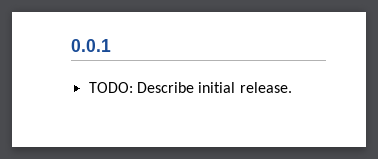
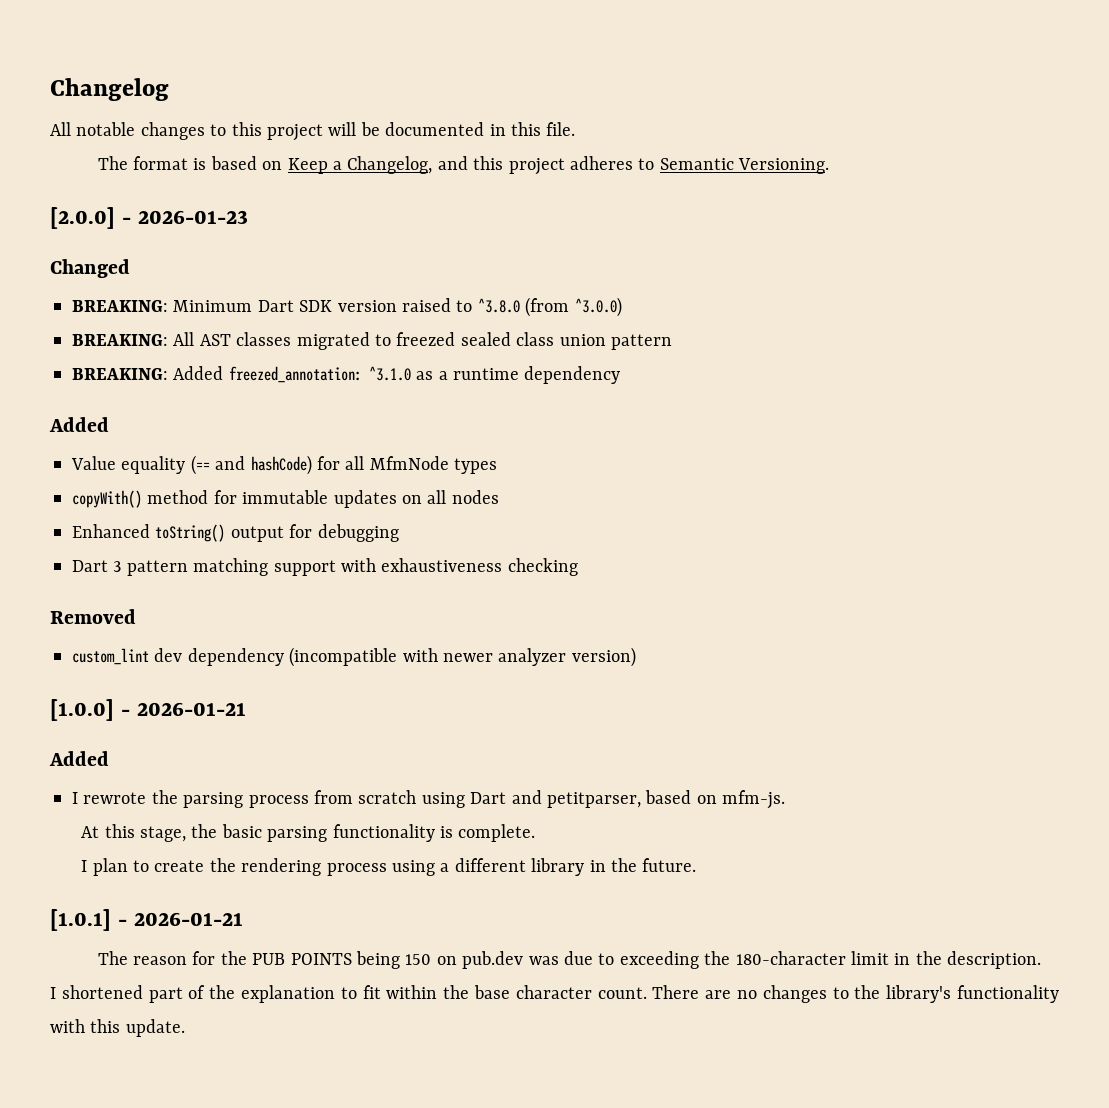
[71,39,111,52] [88,82,292,93] 0.0.1 // TODO: Describe initial release. -> [50,78,169,101] [50,122,576,141] [97,156,830,175] [50,207,248,229] [50,259,130,278] [72,297,622,317] [72,332,672,350] [72,366,621,384] [49,417,109,432] [71,455,498,475] [72,490,499,508] [72,524,399,542] [72,558,578,576] [50,609,136,624] [72,647,636,667] [50,699,246,721] [49,751,109,766] [72,790,786,809] [81,824,536,842] [81,858,697,876] [50,909,243,931] [97,951,1042,969] [50,985,1059,1003] [50,1019,185,1037] Changelog // All notable changes to this project will be documented in this file. // The format is based on Keep a Changelog, and this project adheres to Semantic Versioning. // [2.0.0] - 2026-01-23 // Changed // BREAKING: Minimum Dart SDK version raised to ^3.8.0 (from ^3.0.0) // BREAKING: All AST classes migrated to freezed sealed class union pattern // BREAKING: Added freezed_annotation: ^3.1.0 as a runtime dependency // Added // Value equality (== and hashCode) for all MfmNode types // copyWith() method for immutable updates on all nodes // Enhanced toString() output for debugging // Dart 3 pattern matching support with exhaustiveness checking // Removed // custom_lint dev dependency (incompatible with newer analyzer version) // [1.0.0] - 2026-01-21 // Added // I rewrote the parsing process from scratch using Dart and petitparser, based on mfm-js. // At this stage, the basic parsing functionality is complete. // I plan to create the rendering process using a different library in the future. // [1.0.1] - 2026-01-21 // The reason for the PUB POINTS being 150 on pub.dev was due to exceeding the 180-character limit in the description. // I shortened part of the explanation to fit within the base character count. There are no changes to the library's functionality with this update.

